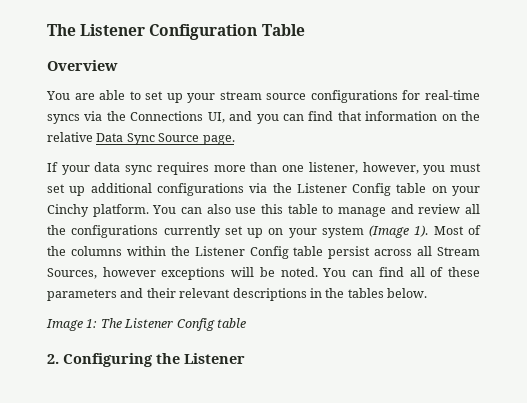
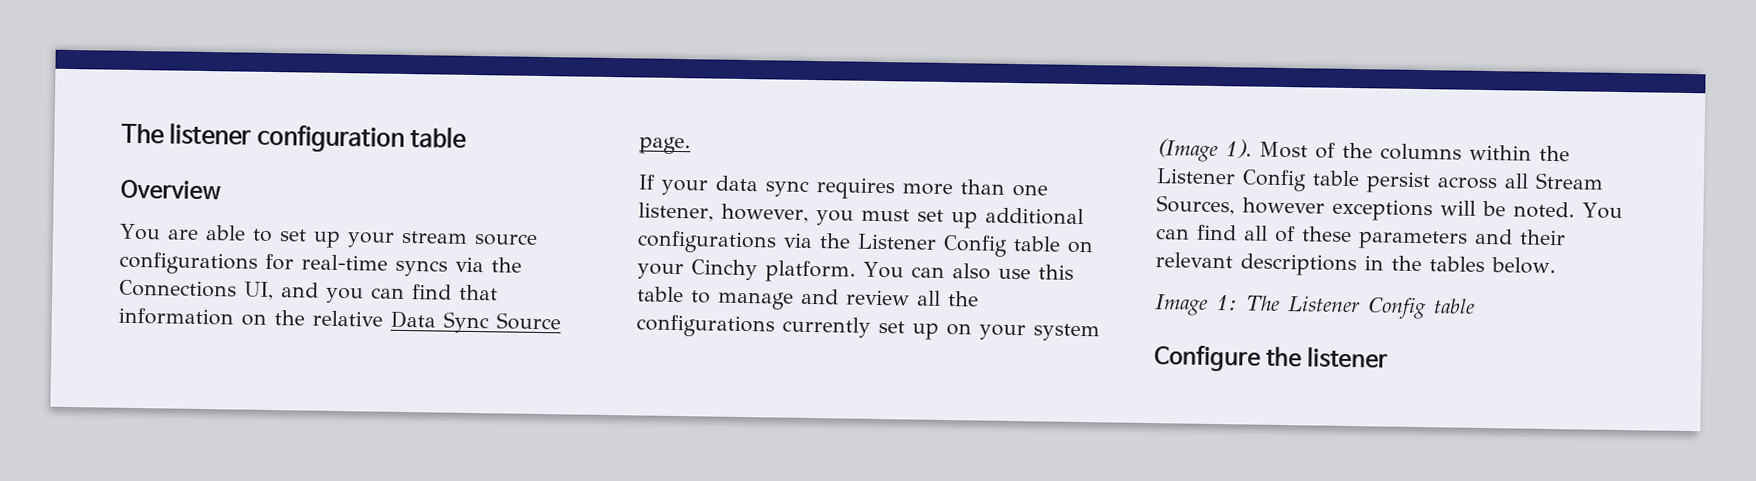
[47,24,305,40] The Listener Configuration Table -> [121,123,468,153] The listener configuration table
[47,353,245,367] 2. Configuring the Listener -> [1154,345,1389,372] Configure the listener

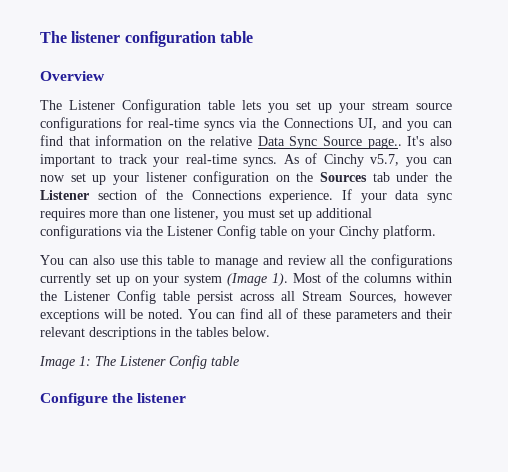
[119,223,273,243] You are able to -> [40,99,289,113] The Listener Configuration table lets you
[639,136,691,155] page. // -> [367,136,452,149] [40,153,452,167] [40,171,452,185] [40,189,334,203] page.. It's also important to track your real-time syncs. As of Cinchy v5.7, you can now set up your listener configuration on the Sources tab under the Listener section of the Connections experience.
[720,203,809,223] however, -> (219, 214) none
(856, 271) none -> (436, 232) //

